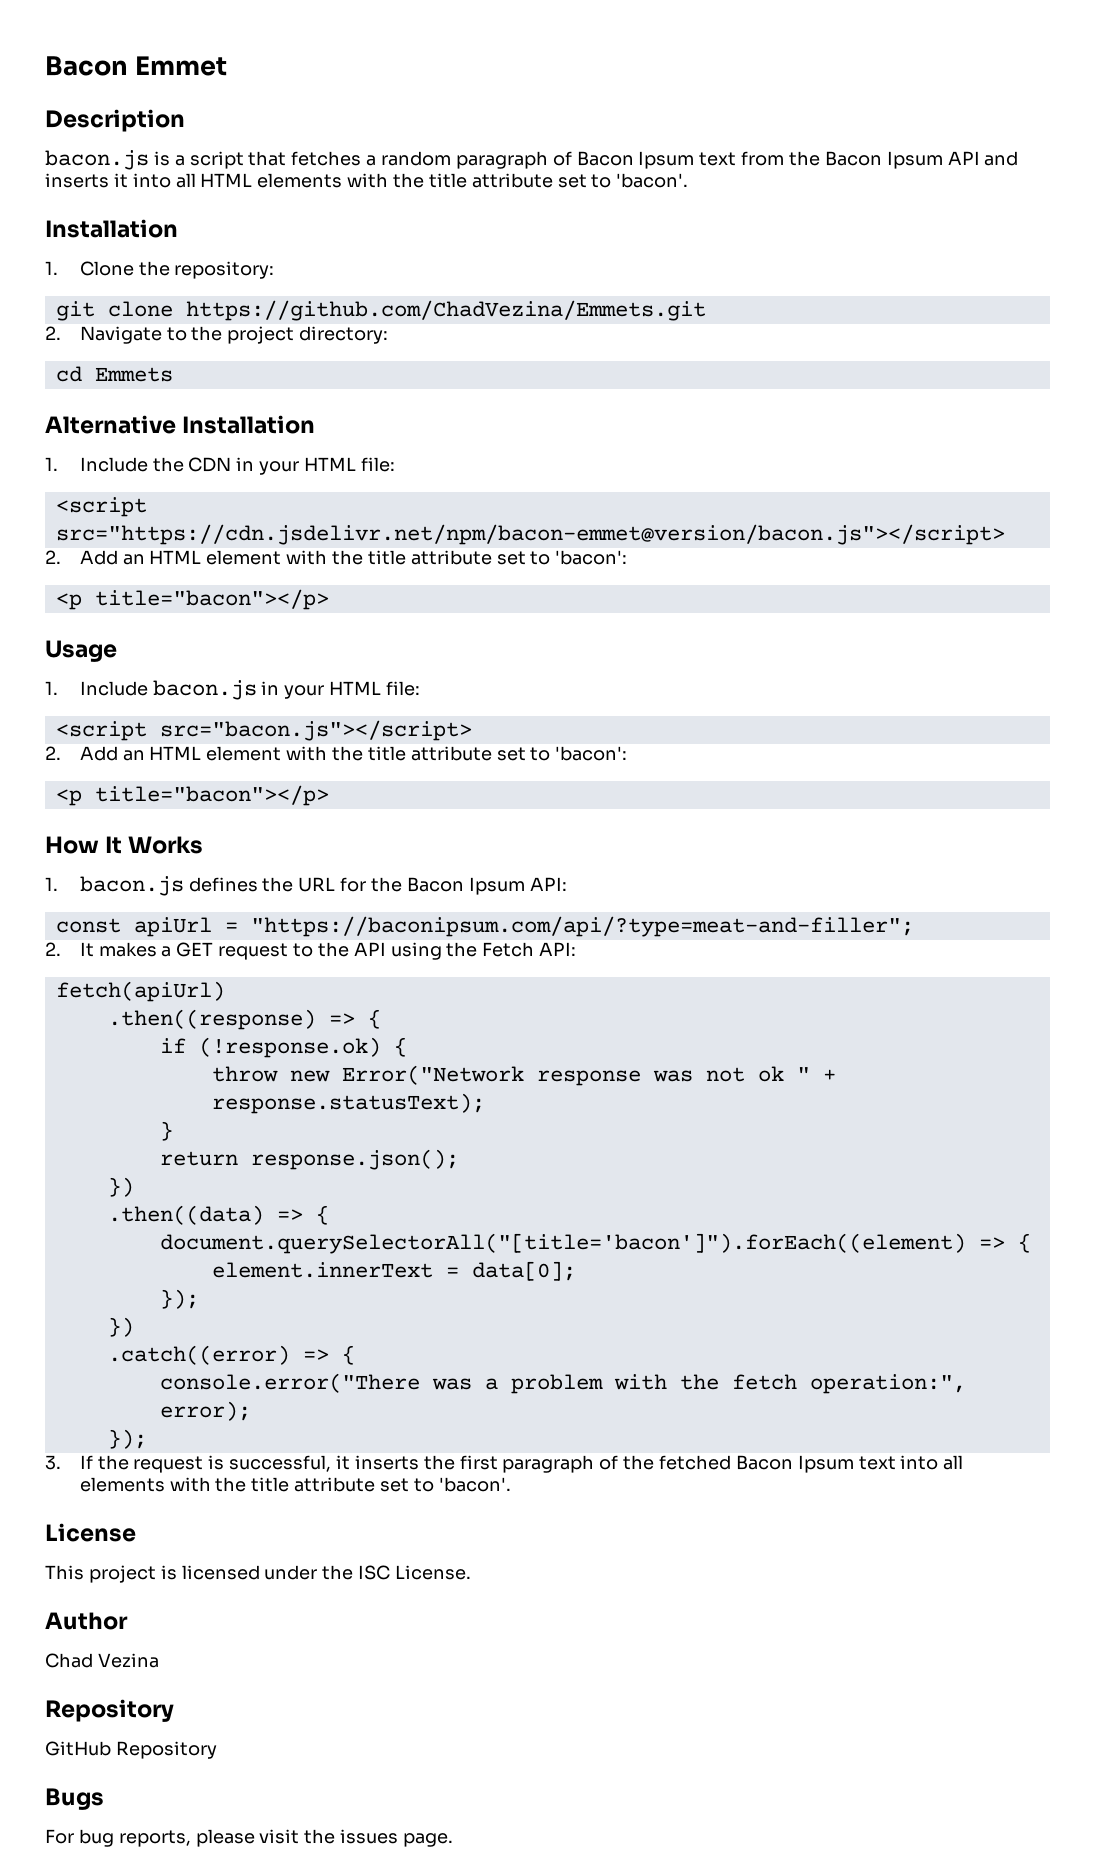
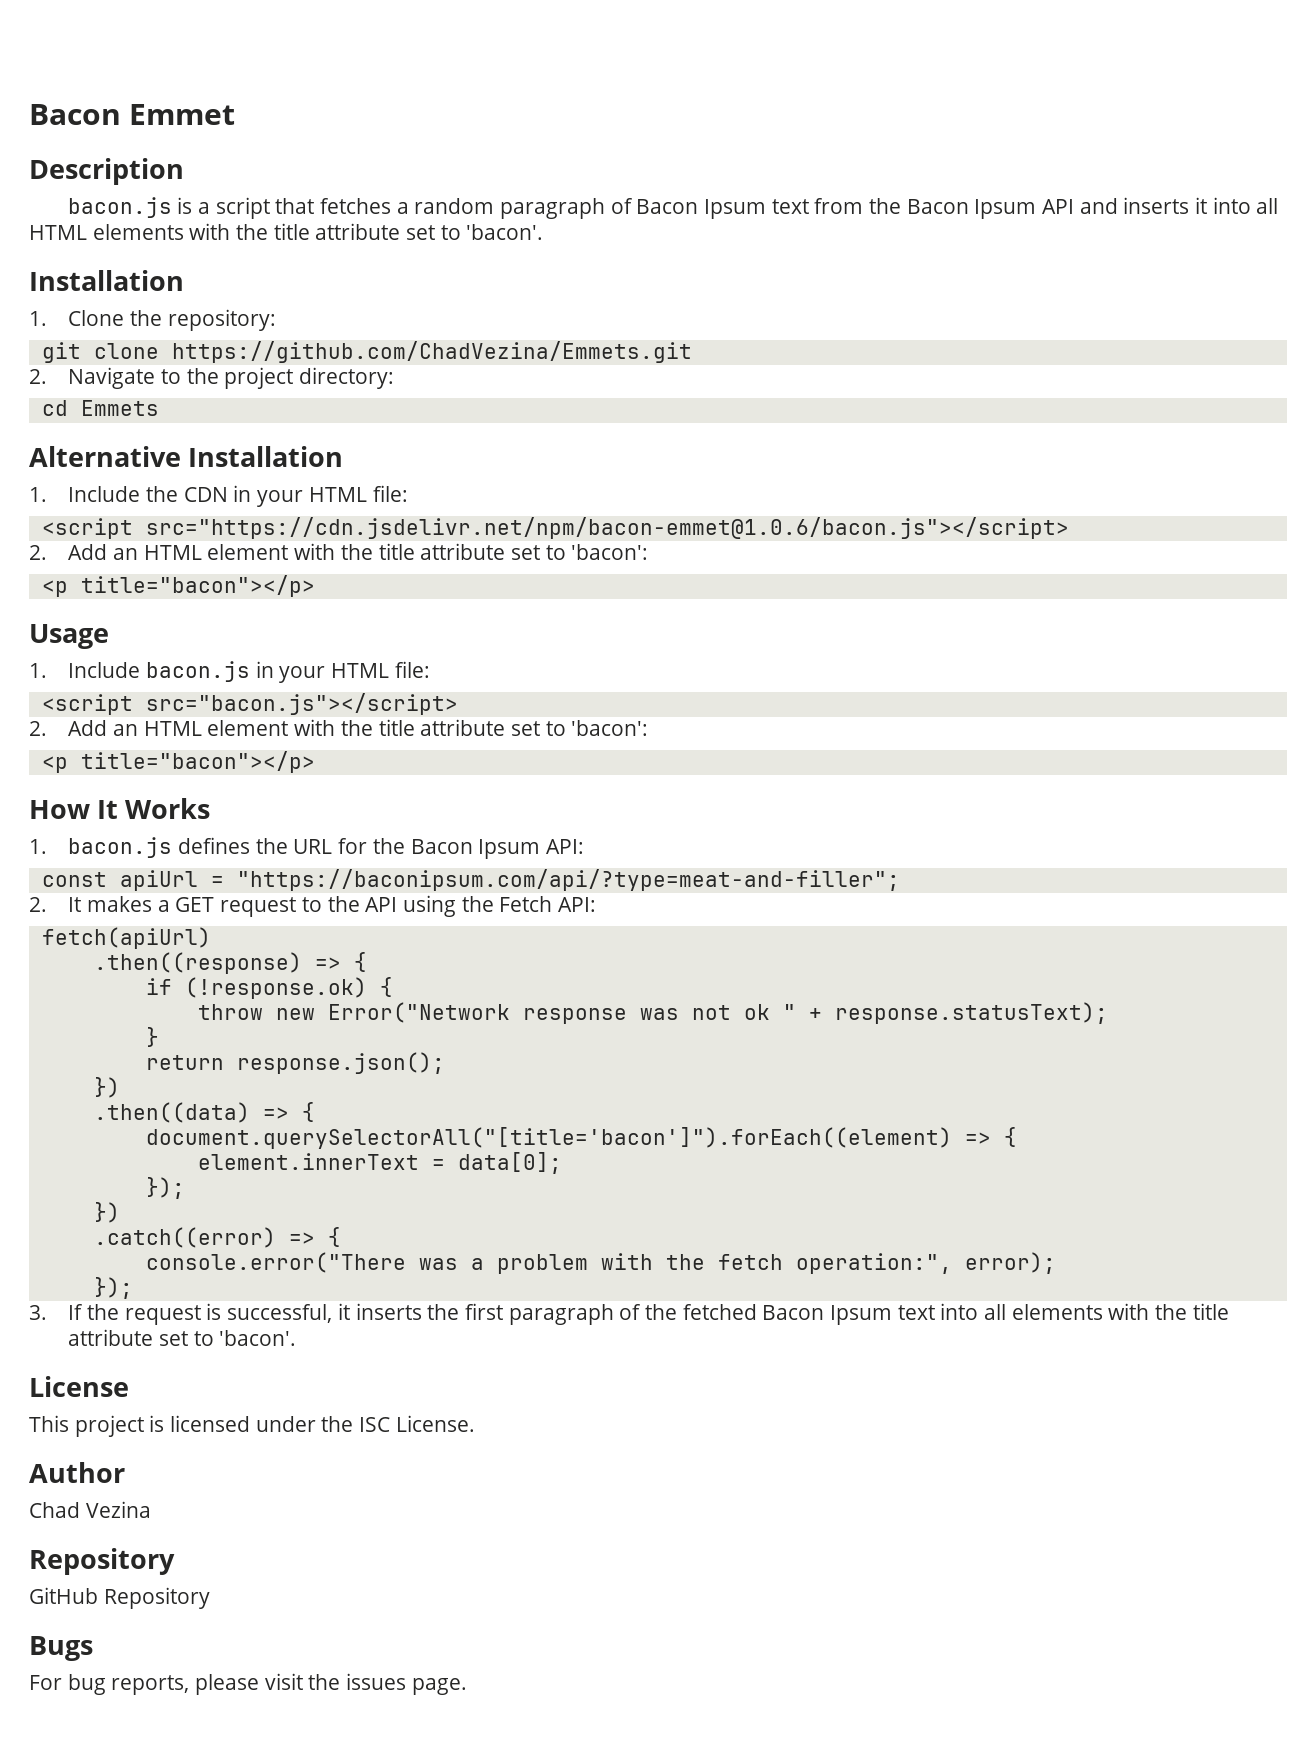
[55,524,1005,545] src="https://cdn.jsdelivr.net/npm/bacon-emmet@version/bacon.js"></script> -> [145,517,1069,539] src="https://cdn.jsdelivr.net/npm/bacon-emmet@1.0.6/bacon.js"></script>

